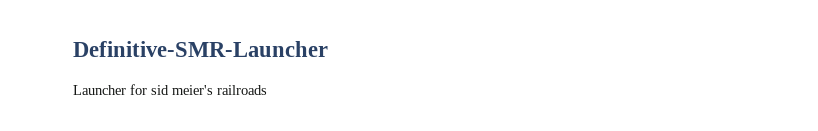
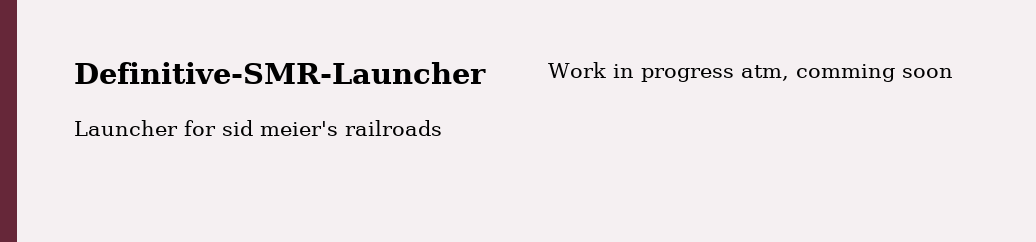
(267, 90) none -> [548,62,953,82] Work in progress atm, comming soon

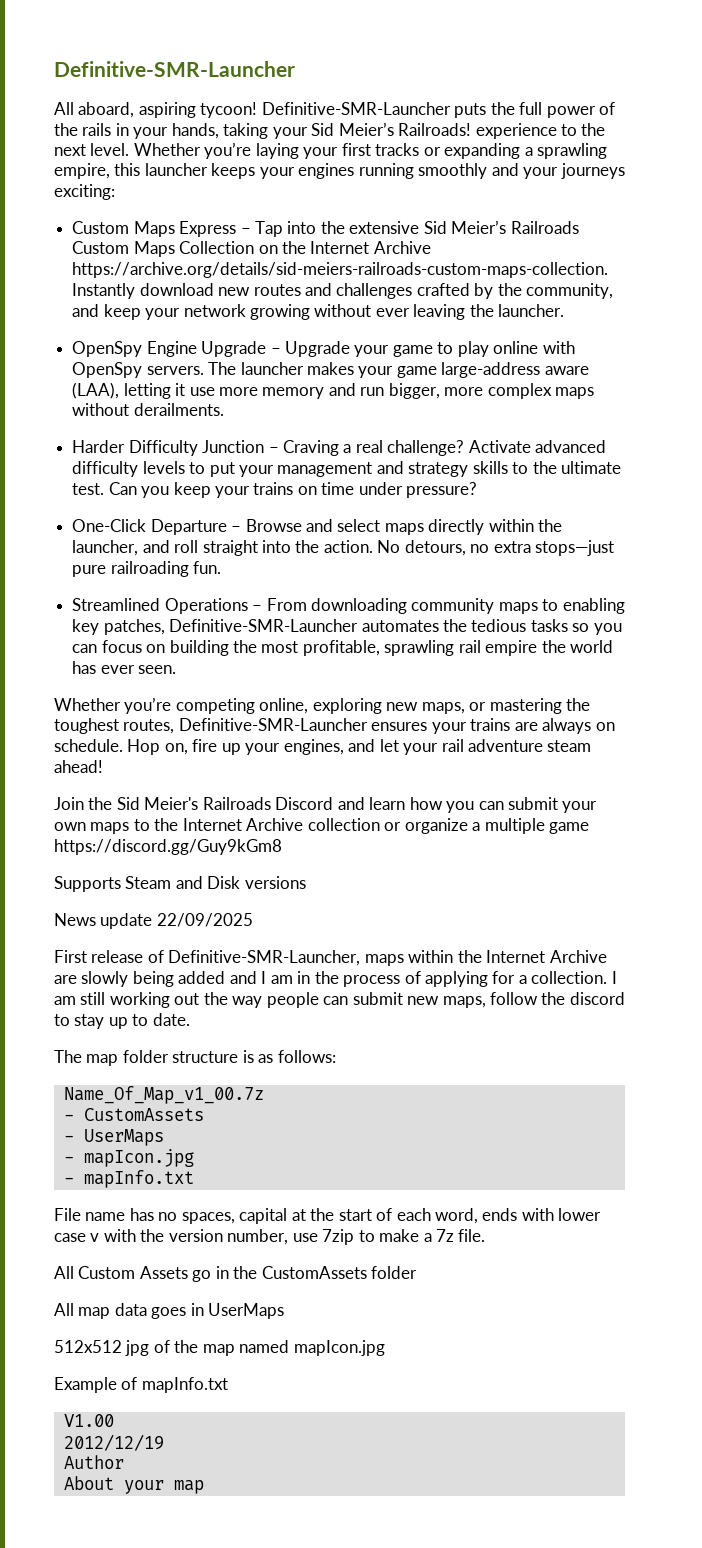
[74,120,442,136] [548,62,953,82] Launcher for sid meier's railroads Work in progress atm, comming soon -> [54,102,616,118] [54,122,606,139] [54,142,608,159] [54,163,625,179] [54,184,115,200] [72,220,579,237] [72,241,431,257] [72,262,609,278] [72,283,614,299] [72,304,565,320] [72,341,575,357] [72,362,589,378] [72,382,595,399] [72,403,224,416] [72,440,607,456] [72,461,622,477] [72,482,478,498] [72,519,563,535] [72,540,615,556] [72,561,222,577] [72,598,625,614] [72,619,622,635] [72,640,614,656] [72,661,177,674] [54,697,591,714] [54,718,615,734] [54,739,592,755] [54,760,103,773] [54,797,598,813] [54,818,590,834] [54,839,282,855] [54,876,306,892] [54,913,253,929] [54,950,607,966] [54,971,617,987] [54,992,625,1008] [54,1013,190,1029] [54,1050,336,1066] [63,1086,264,1104] [63,1108,204,1121] [63,1129,164,1146] [63,1149,194,1167] [63,1170,194,1188] [54,1208,602,1224] [54,1229,486,1245] [54,1266,418,1282] [54,1303,285,1319] [54,1340,385,1356] [54,1377,228,1393] [63,1414,114,1427] [63,1434,164,1451] [63,1455,124,1469] [63,1476,204,1494] All aboard, aspiring tycoon! Definitive-SMR-Launcher puts the full power of the rails in your hands, taking your Sid Meier’s Railroads! experience to the next level. Whether you’re laying your first tracks or expanding a sprawling empire, this launcher keeps your engines running smoothly and your journeys exciting: // Custom Maps Express – Tap into the extensive Sid Meier’s Railroads Custom Maps Collection on the Internet Archive https://archive.org/details/sid-meiers-railroads-custom-maps-collection. Instantly download new routes and challenges crafted by the community, and keep your network growing without ever leaving the launcher. // OpenSpy Engine Upgrade – Upgrade your game to play online with OpenSpy servers. The launcher makes your game large-address aware (LAA), letting it use more memory and run bigger, more complex maps without derailments. // Harder Difficulty Junction – Craving a real challenge? Activate advanced difficulty levels to put your management and strategy skills to the ultimate test. Can you keep your trains on time under pressure? // One-Click Departure – Browse and select maps directly within the launcher, and roll straight into the action. No detours, no extra stops—just pure railroading fun. // Streamlined Operations – From downloading community maps to enabling key patches, Definitive-SMR-Launcher automates the tedious tasks so you can focus on building the most profitable, sprawling rail empire the world has ever seen. // Whether you’re competing online, exploring new maps, or mastering the toughest routes, Definitive-SMR-Launcher ensures your trains are always on schedule. Hop on, fire up your engines, and let your rail adventure steam ahead! // Join the Sid Meier's Railroads Discord and learn how you can submit your own maps to the Internet Archive collection or organize a multiple game https://discord.gg/Guy9kGm8 // Supports Steam and Disk versions // News update 22/09/2025 // First release of Definitive-SMR-Launcher, maps within the Internet Archive are slowly being added and I am in the process of applying for a collection. I am still working out the way people can submit new maps, follow the discord to stay up to date. // The map folder structure is as follows: // Name_Of_Map_v1_00.7z // - CustomAssets // - UserMaps // - mapIcon.jpg // - mapInfo.txt // File name has no spaces, capital at the start of each word, ends with lower case v with the version number, use 7zip to make a 7z file. // All Custom Assets go in the CustomAssets folder // All map data goes in UserMaps // 512x512 jpg of the map named mapIcon.jpg // Example of mapInfo.txt // V1.00 // 2012/12/19 // Author // About your map

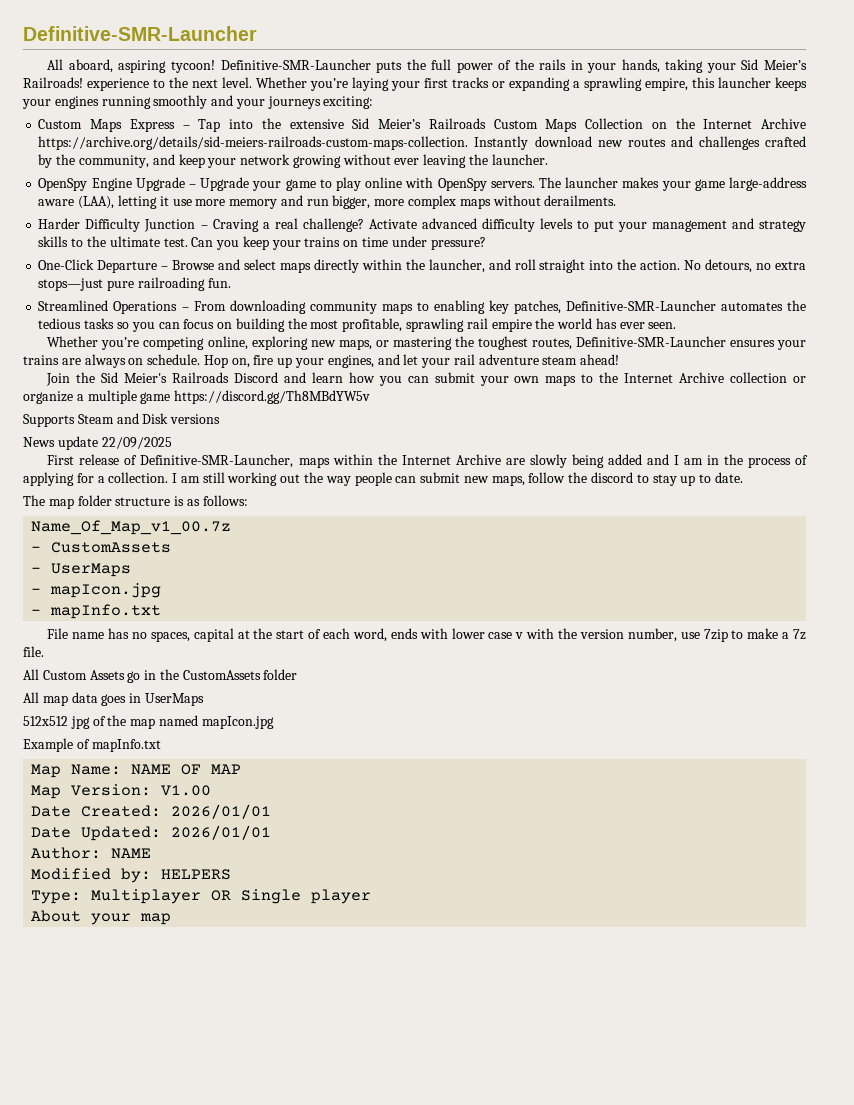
[54,839,282,855] https://discord.gg/Guy9kGm8 -> [174,390,371,404] https://discord.gg/Th8MBdYW5v
[63,1414,114,1427] [63,1434,164,1451] [63,1455,124,1469] V1.00 // 2012/12/19 // Author -> [31,764,242,778] [31,784,212,799] [31,804,272,819] [31,825,272,841] [31,847,152,859] [31,868,232,883] [31,889,372,904] Map Name: NAME OF MAP // Map Version: V1.00 // Date Created: 2026/01/01 // Date Updated: 2026/01/01 // Author: NAME // Modified by: HELPERS // Type: Multiplayer OR Single player

